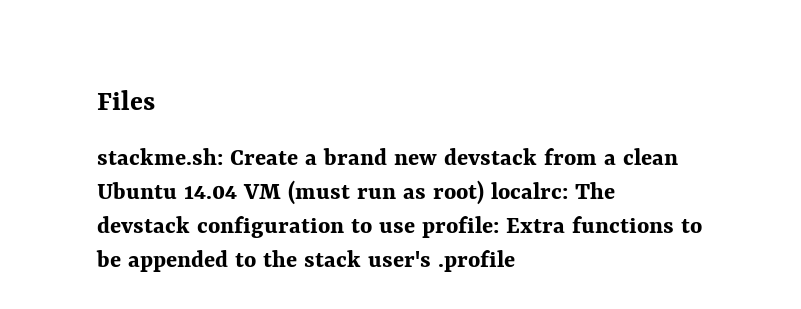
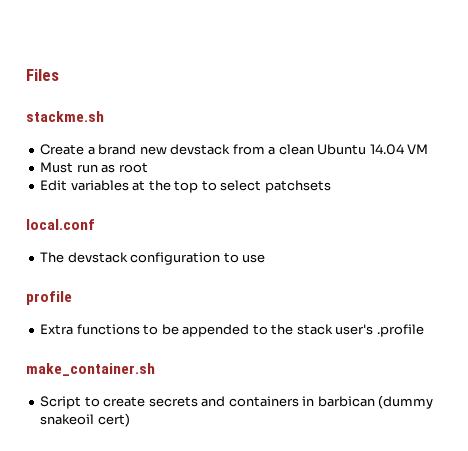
[97,148,223,165] stackme.sh: -> [26,111,104,122] stackme.sh //
[288,180,351,205] (must -> [40,162,74,173] // Must
[433,180,569,205] root) localrc: -> [118,162,148,173] [40,180,331,193] [26,219,95,230] root // Edit variables at the top to select patchsets // local.conf //
[422,216,500,238] profile: -> [26,291,72,305] // profile //
(516, 261) none -> [26,363,155,376] [40,395,434,409] [40,413,130,427] // make_container.sh // Script to create secrets and containers in barbican (dummy snakeoil cert)

